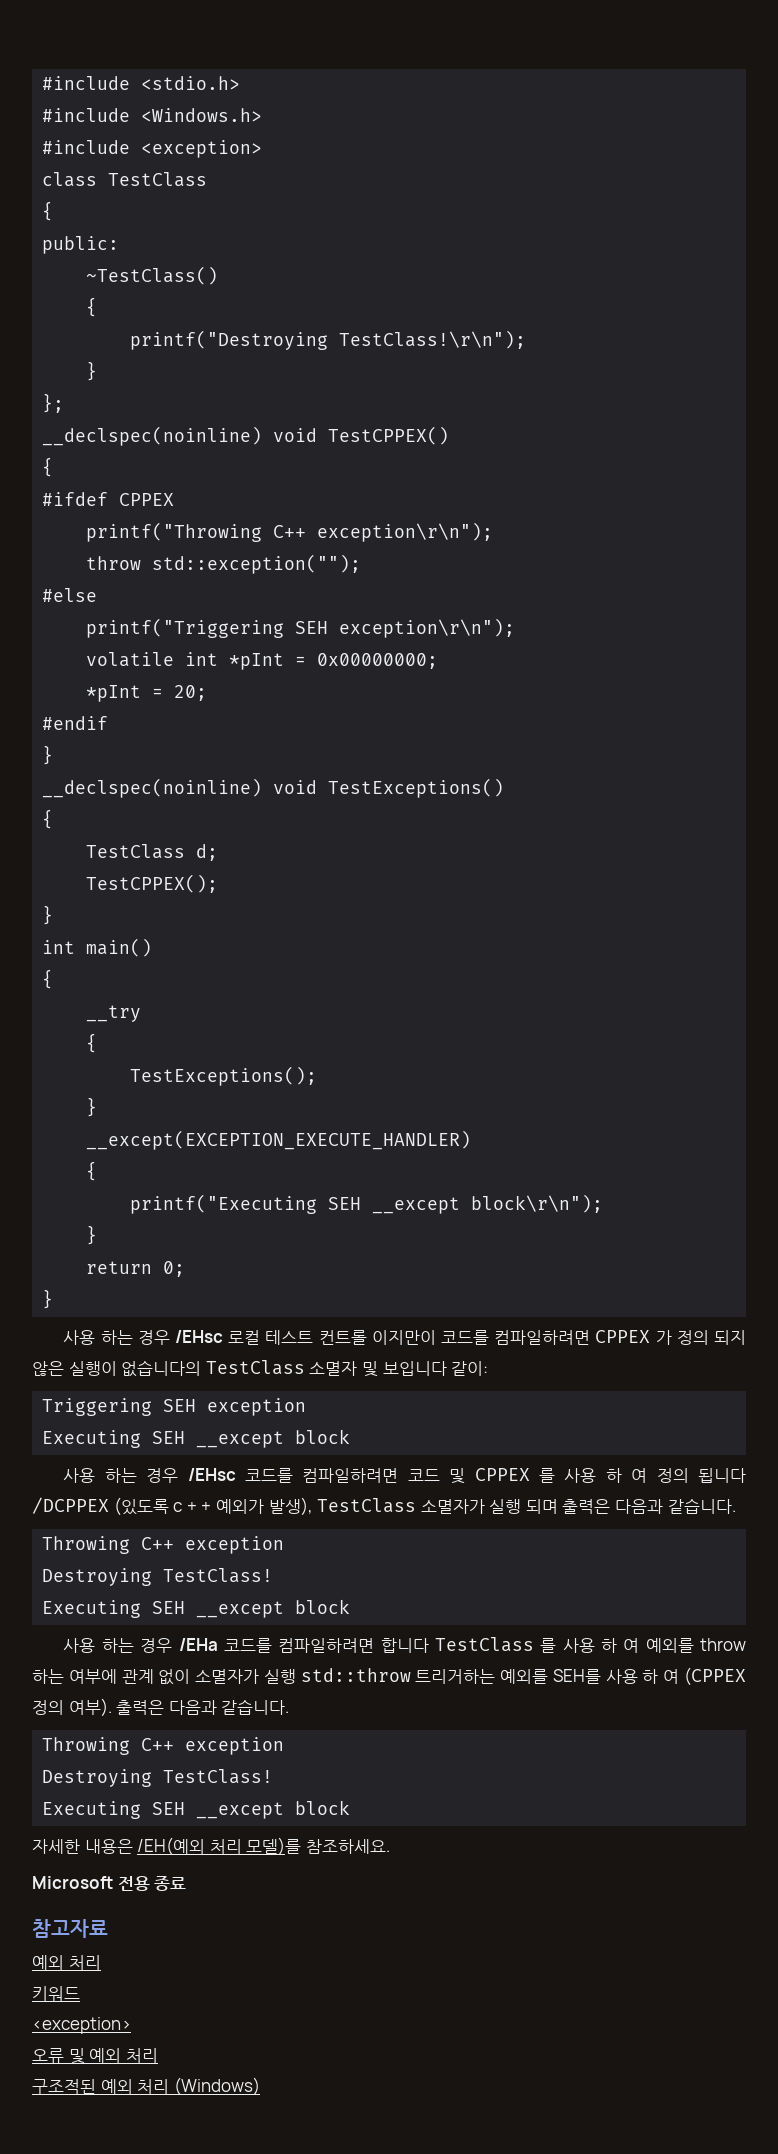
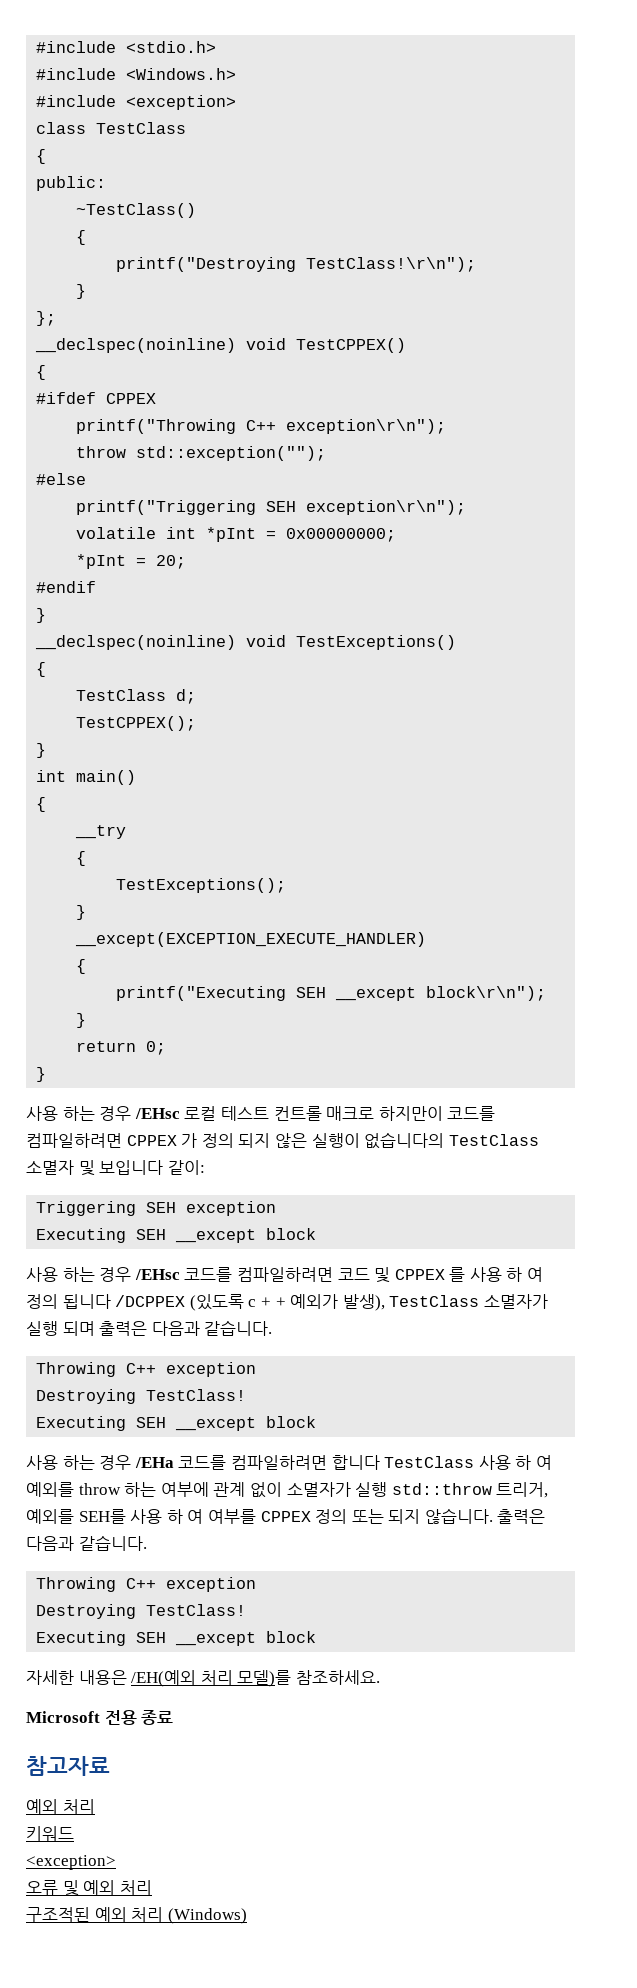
[371,1330,436,1345] 이지만이 -> [326,1106,443,1121] 매크로 하지만이
[540,1638,557,1653] 를 -> (475, 1462) none
[415,1669,496,1684] 트리거하는 -> [496,1482,549,1498] 트리거,
[683,1667,746,1686] [32,1698,112,1717] (CPPEX 정의 여부). -> [207,1508,493,1524] 여부를 CPPEX 정의 또는 되지 않습니다.

